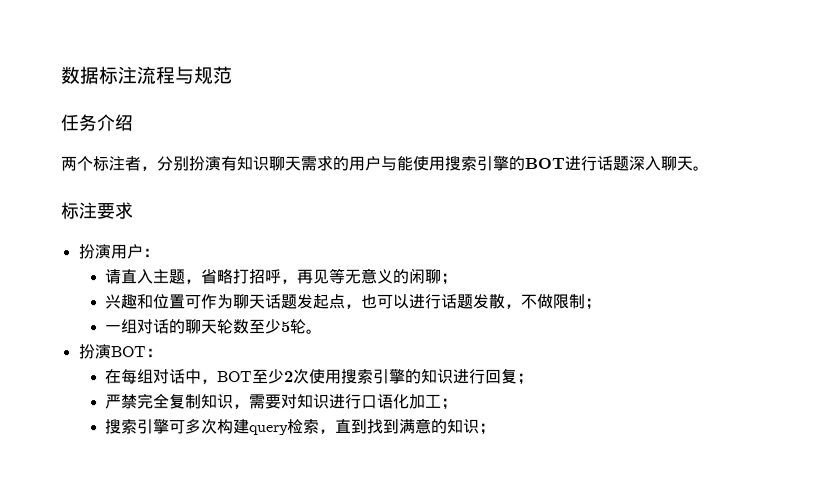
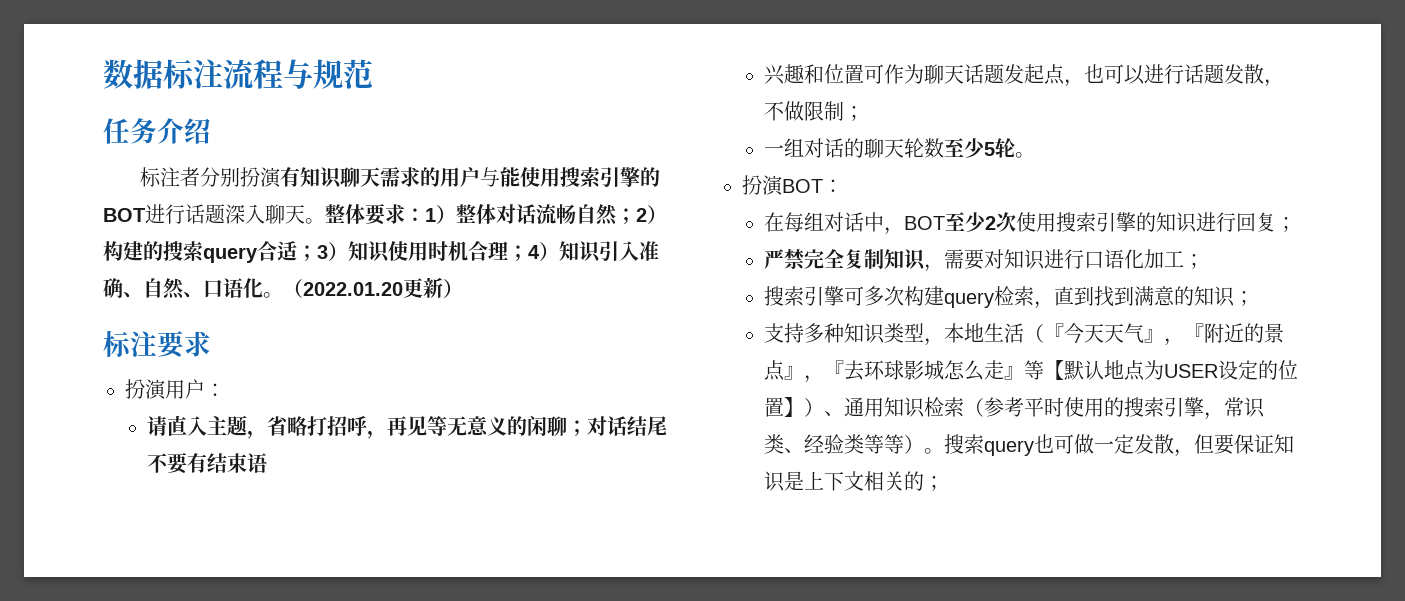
[60,156,157,172] 两个标注者， -> [139,167,200,187] 标注者
(709, 168) none -> [325,204,667,226] [103,241,659,263] [103,277,463,300] 整体要求：1）整体对话流畅自然；2）构建的搜索query合适；3）知识使用时机合理；4）知识引入准确、自然、口语化。（2022.01.20更新）
(459, 278) none -> [587,416,668,436] [147,453,268,474] 对话结尾不要有结束语
(497, 428) none -> [764,323,1285,346] [764,360,1299,383] [764,397,1266,420] [764,434,1295,457] [764,471,945,492] // 支持多种知识类型，本地生活（『今天天气』，『附近的景点』，『去环球影城怎么走』等【默认地点为USER设定的位置】）、通用知识检索（参考平时使用的搜索引擎，常识类、经验类等等）。搜索query也可做一定发散，但要保证知识是上下文相关的；

